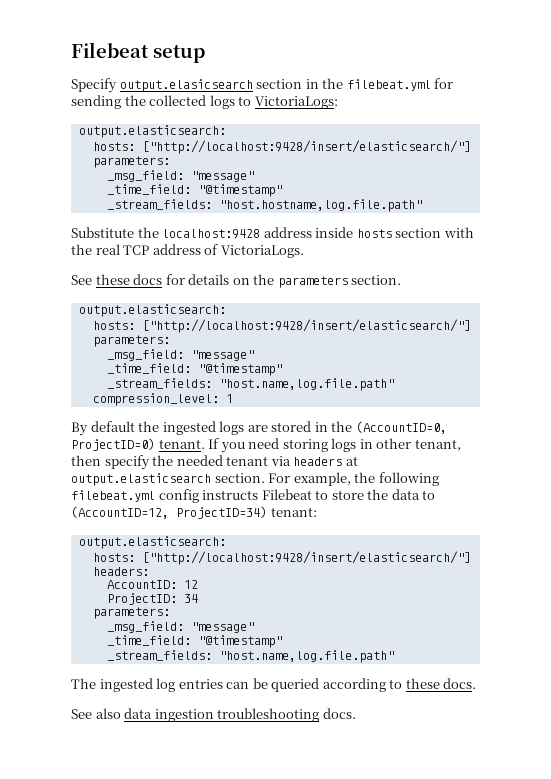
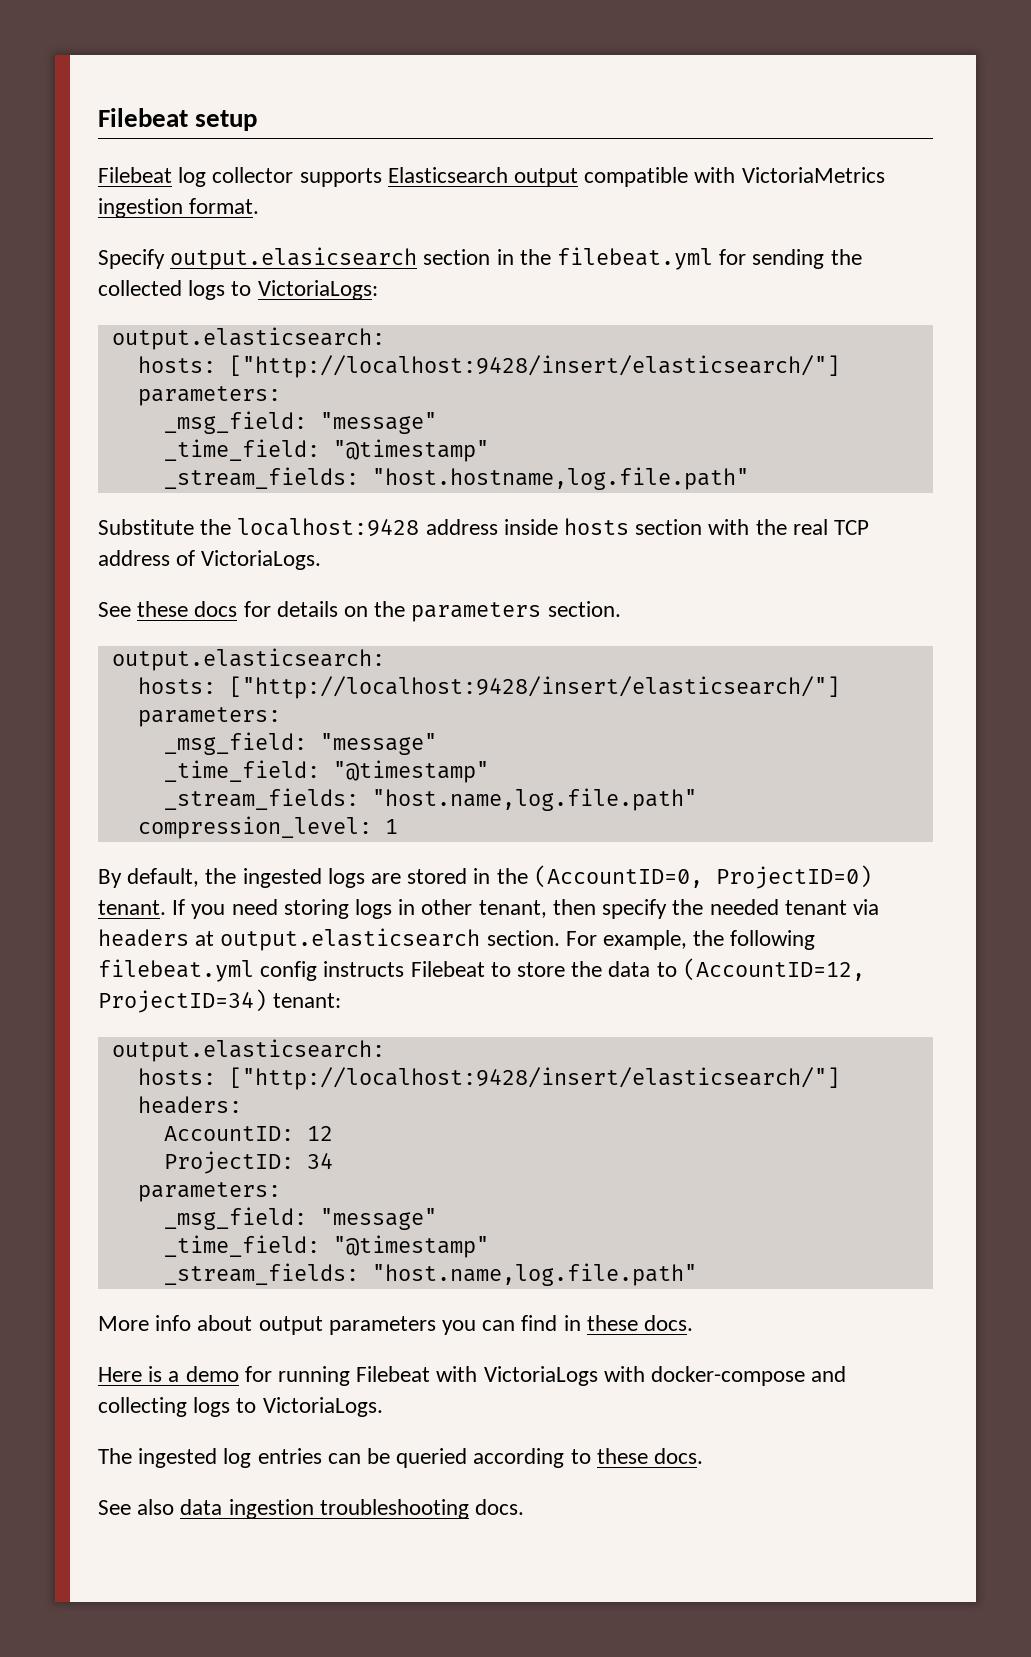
(205, 54) none -> [98,167,885,187] [98,198,260,218] // Filebeat log collector supports Elasticsearch output compatible with VictoriaMetrics ingestion format.
[90,421,135,432] default -> [127,868,200,887] default,
(394, 656) none -> [98,1315,694,1335] [98,1366,847,1386] [98,1397,383,1417] // More info about output parameters you can find in these docs. // Here is a demo for running Filebeat with VictoriaLogs with docker-compose and collecting logs to VictoriaLogs.

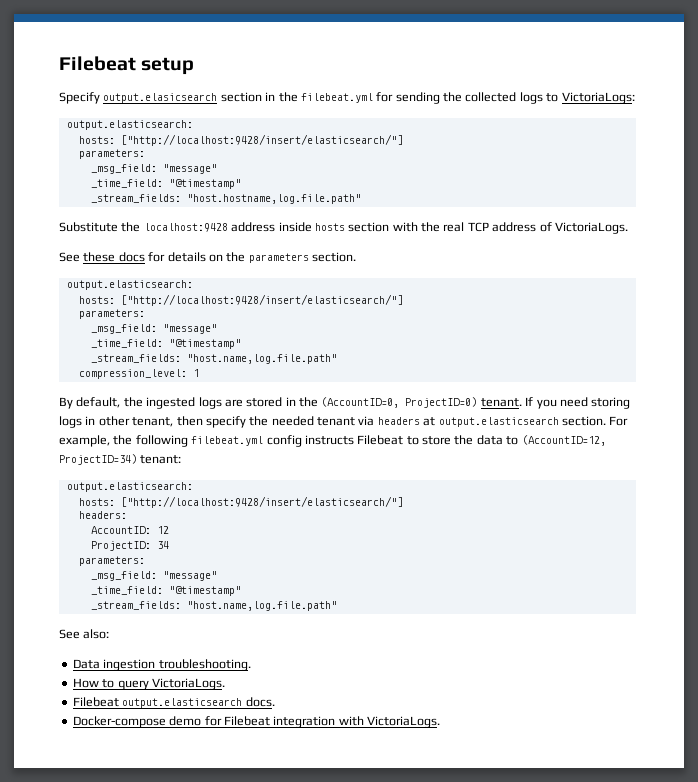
[98,167,885,187] [98,198,260,218] // Filebeat log collector supports Elasticsearch output compatible with VictoriaMetrics ingestion format. -> (195, 66) none
[98,1315,694,1335] [98,1366,847,1386] [98,1397,383,1417] [98,1448,704,1468] [98,1499,525,1519] More info about output parameters you can find in these docs. // Here is a demo for running Filebeat with VictoriaLogs with docker-compose and collecting logs to VictoriaLogs. // The ingested log entries can be queried according to these docs. // See also data ingestion troubleshooting docs. -> [59,629,110,639] [72,659,251,671] [72,678,225,690] [72,697,275,708] [72,716,440,728] See also: // Data ingestion troubleshooting. // How to query VictoriaLogs. // Filebeat output.elasticsearch docs. // Docker-compose demo for Filebeat integration with VictoriaLogs.

